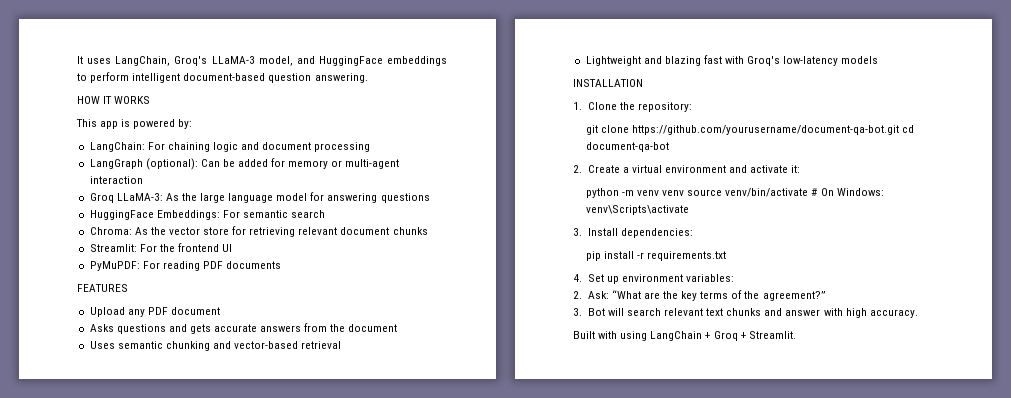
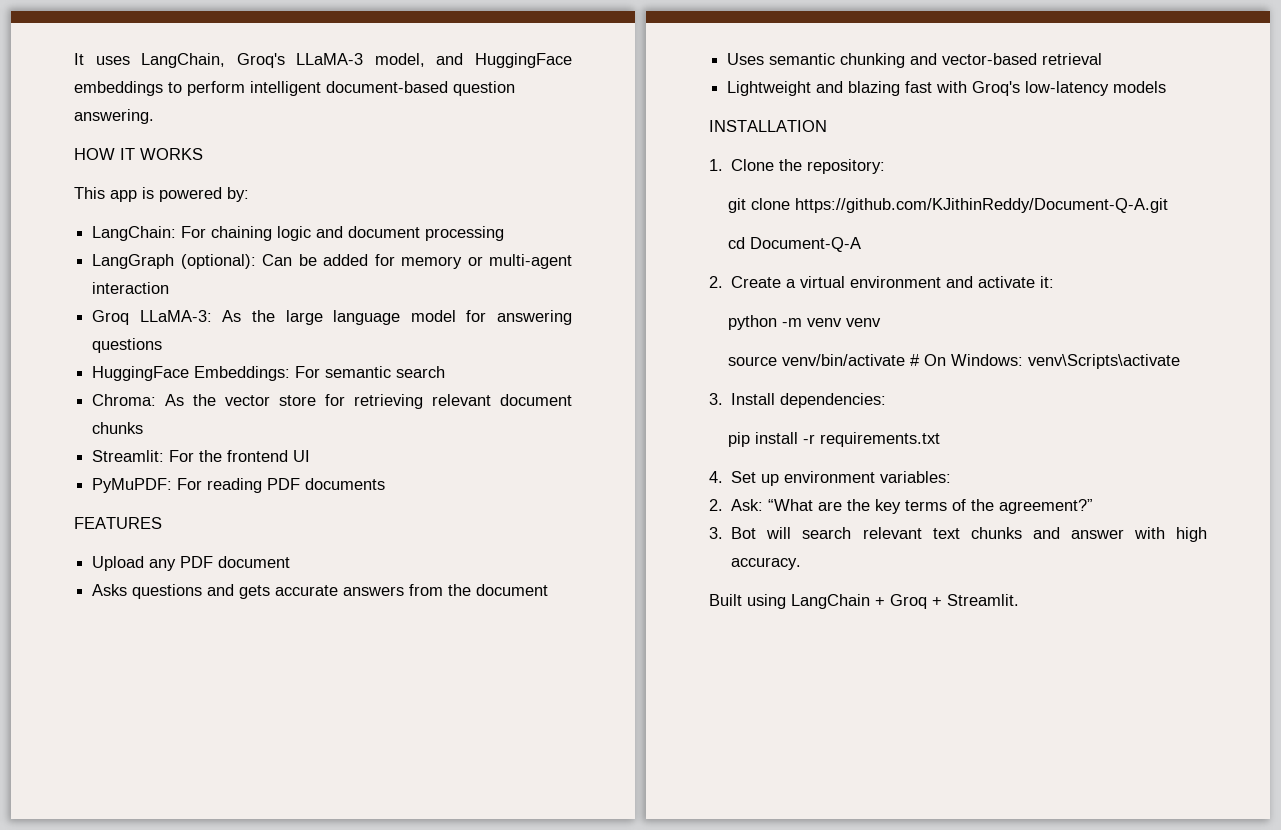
[632,125,915,135] [585,142,669,152] https://github.com/yourusername/document-qa-bot.git cd document-qa-bot -> [794,198,1168,213] [727,237,861,252] https://github.com/KJithinReddy/Document-Q-A.git // cd Document-Q-A
(685, 193) none -> (881, 322) //
[598,331,618,339] with -> (742, 600) none

